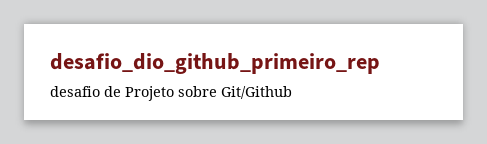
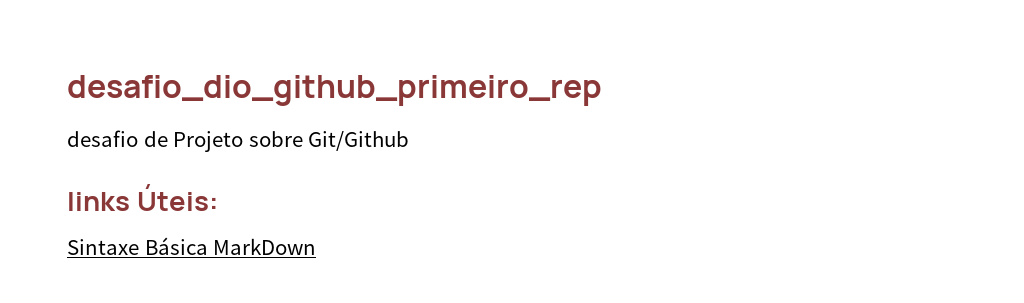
(292, 92) none -> [67,184,219,211] [67,237,317,255] // links Úteis: // Sintaxe Básica MarkDown

